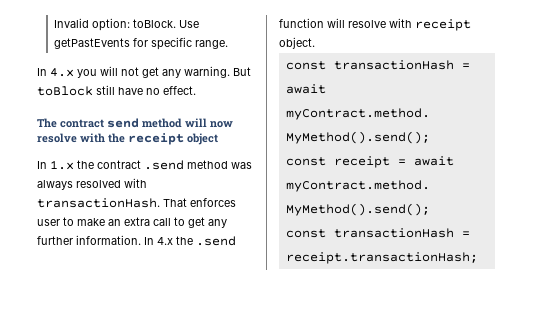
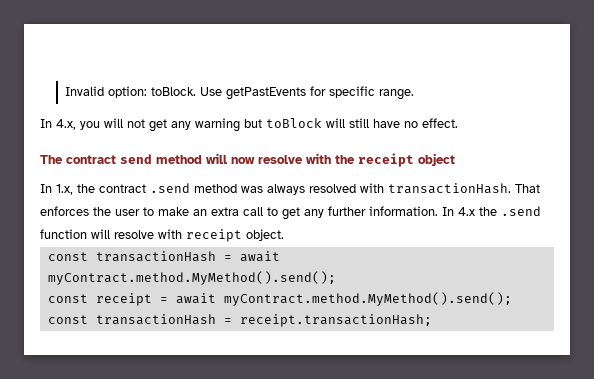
[50,68,74,77] 4.x -> [56,119,76,130] 4.x,
[184,66,251,78] [37,86,93,96] warning. But toBlock -> [195,118,345,132] warning but toBlock will
[50,160,74,170] 1.x -> [56,184,73,195] 1.x,
(236, 202) none -> [93,207,111,216] the

